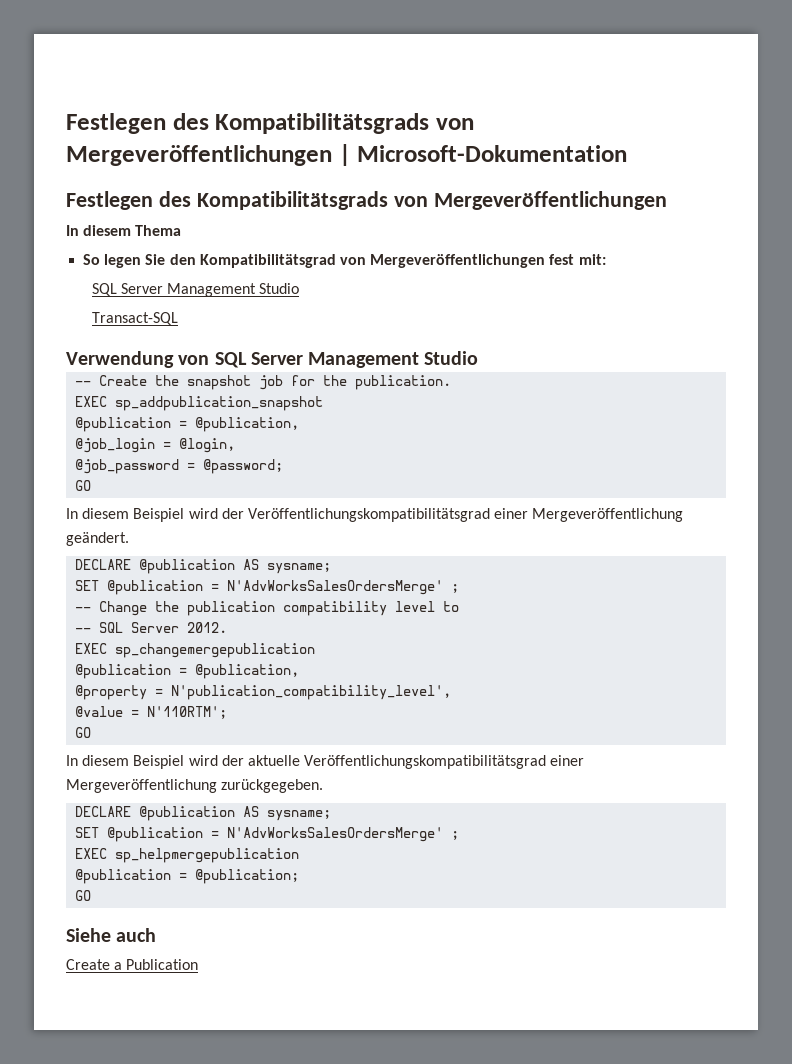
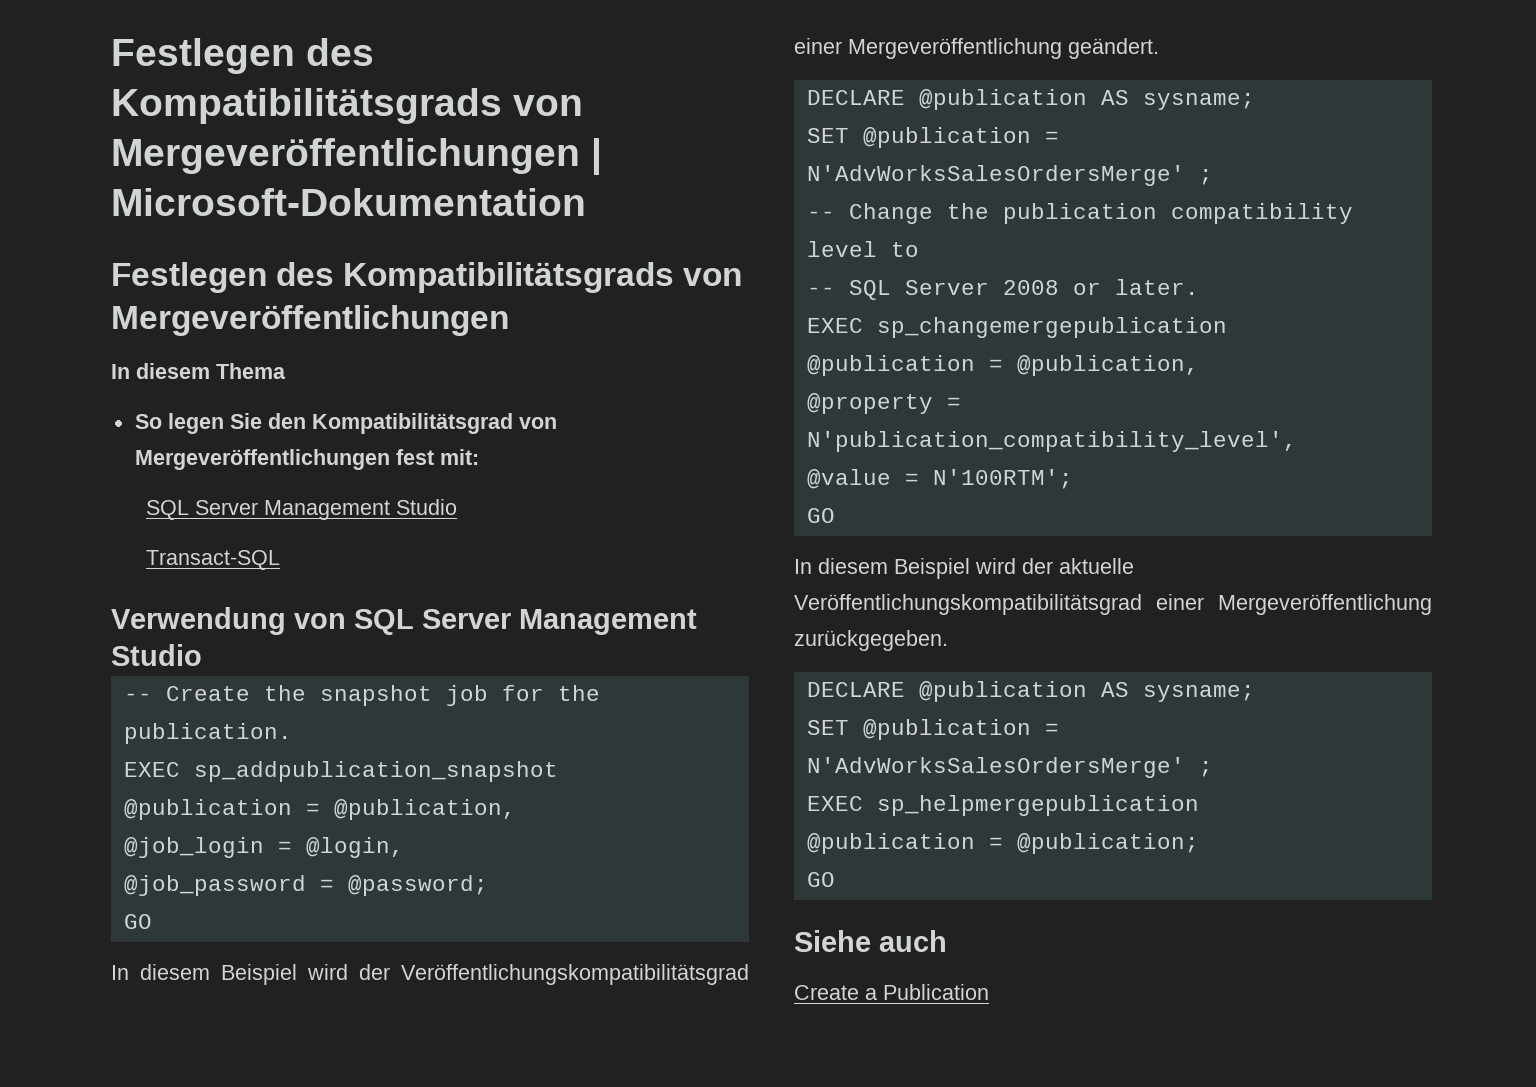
[187,622,228,633] 2012. -> [1002,279,1199,295] 2008 or later.
[147,706,228,719] N'110RTM'; -> [932,469,1073,489] N'100RTM';

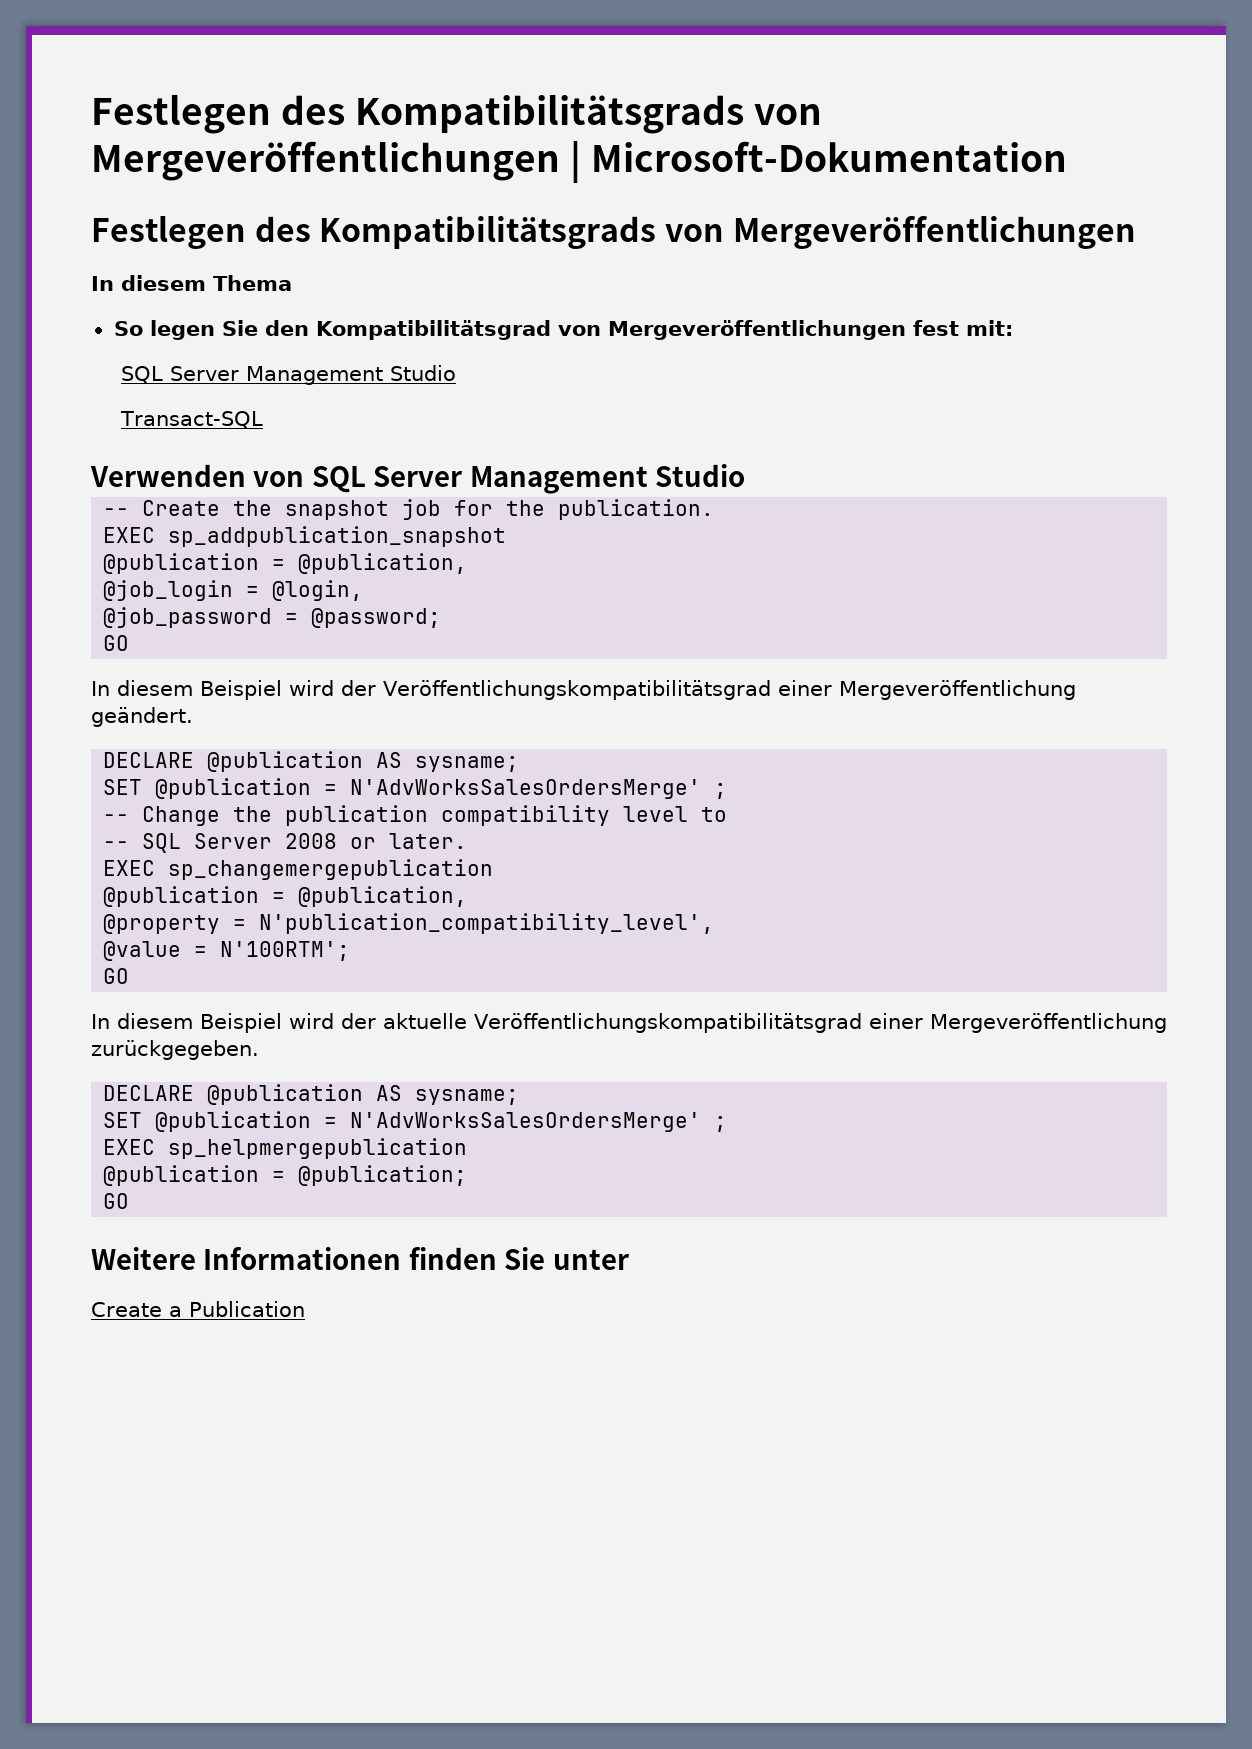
[111,607,286,635] Verwendung -> [90,464,246,487] Verwenden
[794,930,947,952] Siehe auch -> [91,1247,630,1270] Weitere Informationen finden Sie unter

